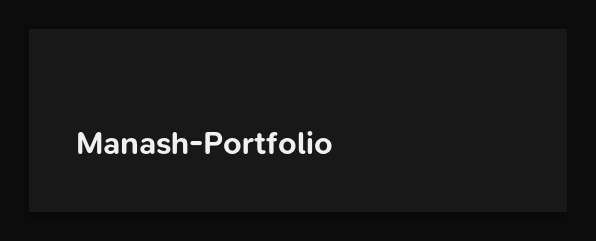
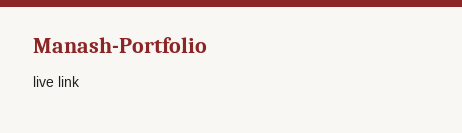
(333, 143) none -> [33,76,80,87] // live link

